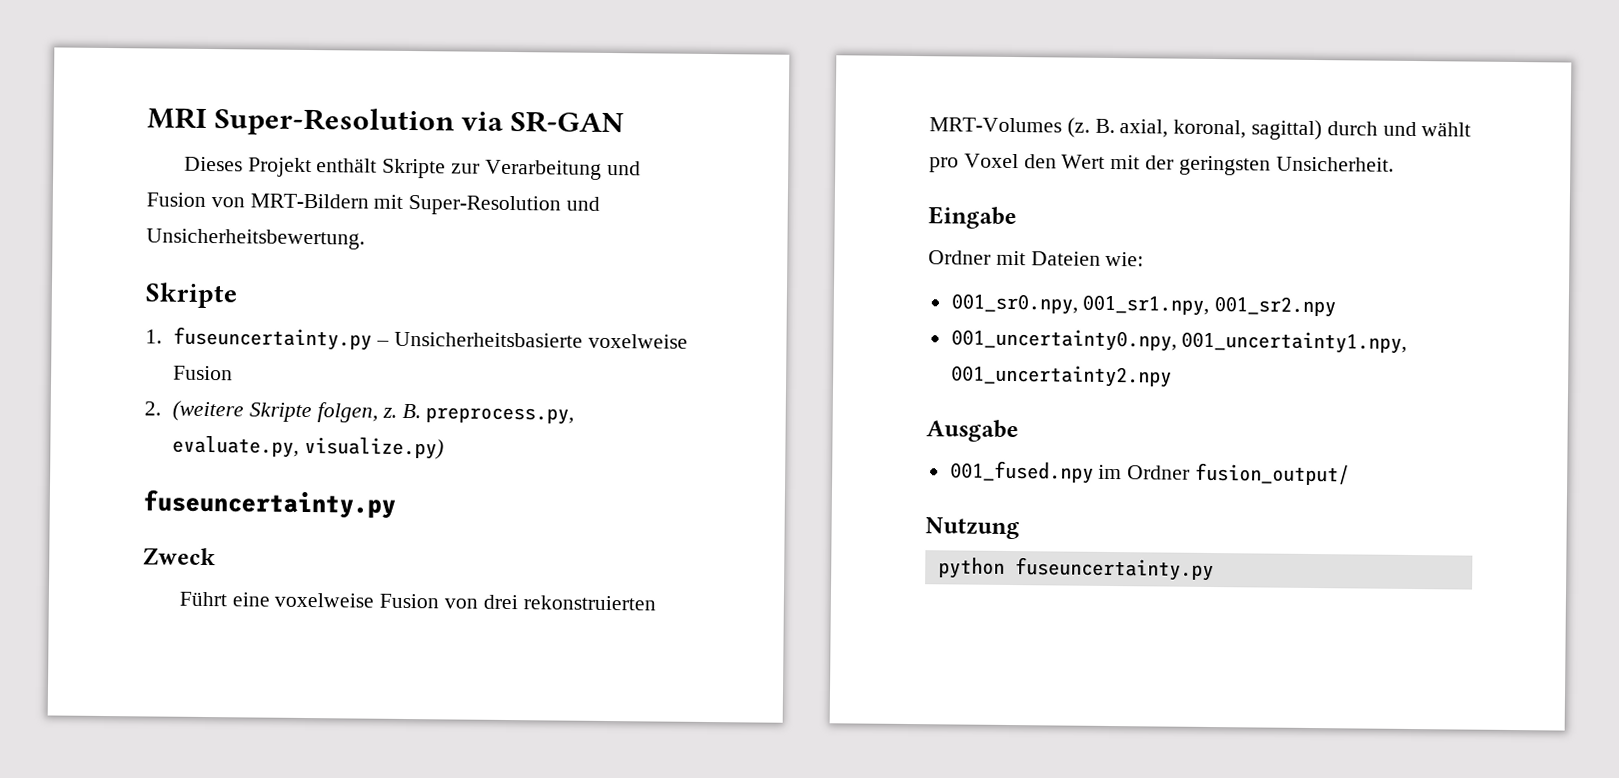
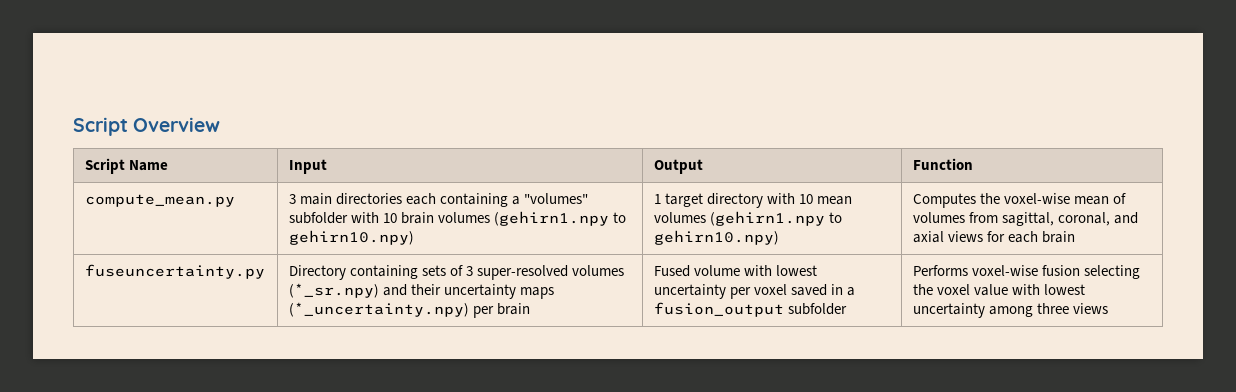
[147,107,625,137] [183,156,641,180] [146,192,601,216] [146,228,365,250] [145,282,238,309] [145,326,688,351] [173,365,234,381] [144,400,575,425] [172,435,445,460] [143,489,396,519] [143,547,216,566] [178,591,656,611] [929,117,1472,141] [929,153,1394,176] [928,206,1017,230] [928,250,1145,267] [950,293,1337,318] [950,328,1408,354] [950,364,1172,388] [926,419,1019,443] [949,460,1351,486] [925,517,1020,540] [937,557,1214,582] MRI Super-Resolution via SR-GAN // Dieses Projekt enthält Skripte zur Verarbeitung und Fusion von MRT-Bildern mit Super-Resolution und Unsicherheitsbewertung. // Skripte // 1. fuseuncertainty.py – Unsicherheitsbasierte voxelweise Fusion // 2. (weitere Skripte folgen, z. B. preprocess.py, evaluate.py, visualize.py) // fuseuncertainty.py // Zweck // Führt eine voxelweise Fusion von drei rekonstruierten MRT-Volumes (z. B. axial, koronal, sagittal) durch und wählt pro Voxel den Wert mit der geringsten Unsicherheit. // Eingabe // Ordner mit Dateien wie: // 001_sr0.npy, 001_sr1.npy, 001_sr2.npy // 001_uncertainty0.npy, 001_uncertainty1.npy, 001_uncertainty2.npy // Ausgabe // 001_fused.npy im Ordner fusion_output/ // Nutzung // python fuseuncertainty.py -> [73,117,221,136] [84,158,168,174] [288,159,327,174] [653,159,703,174] [912,158,973,170] [84,194,235,207] [288,193,589,207] [288,211,627,226] [288,230,414,245] [653,193,853,208] [653,211,843,226] [653,230,779,245] [912,193,1127,208] [912,212,1139,226] [912,231,1076,243] [84,264,265,279] [288,265,625,280] [288,283,555,299] [288,302,531,318] [653,265,818,277] [653,284,856,299] [653,302,847,317] [912,265,1141,279] [912,284,1086,296] [912,303,1109,318] Script Overview // Script Name | Input | Output | Function // compute_mean.py | 3 main directories each containing a "volumes" subfolder with 10 brain volumes (gehirn1.npy to gehirn10.npy) | 1 target directory with 10 mean volumes (gehirn1.npy to gehirn10.npy) | Computes the voxel-wise mean of volumes from sagittal, coronal, and axial views for each brain // fuseuncertainty.py | Directory containing sets of 3 super-resolved volumes (*_sr.npy) and their uncertainty maps (*_uncertainty.npy) per brain | Fused volume with lowest uncertainty per voxel saved in a fusion_output subfolder | Performs voxel-wise fusion selecting the voxel value with lowest uncertainty among three views

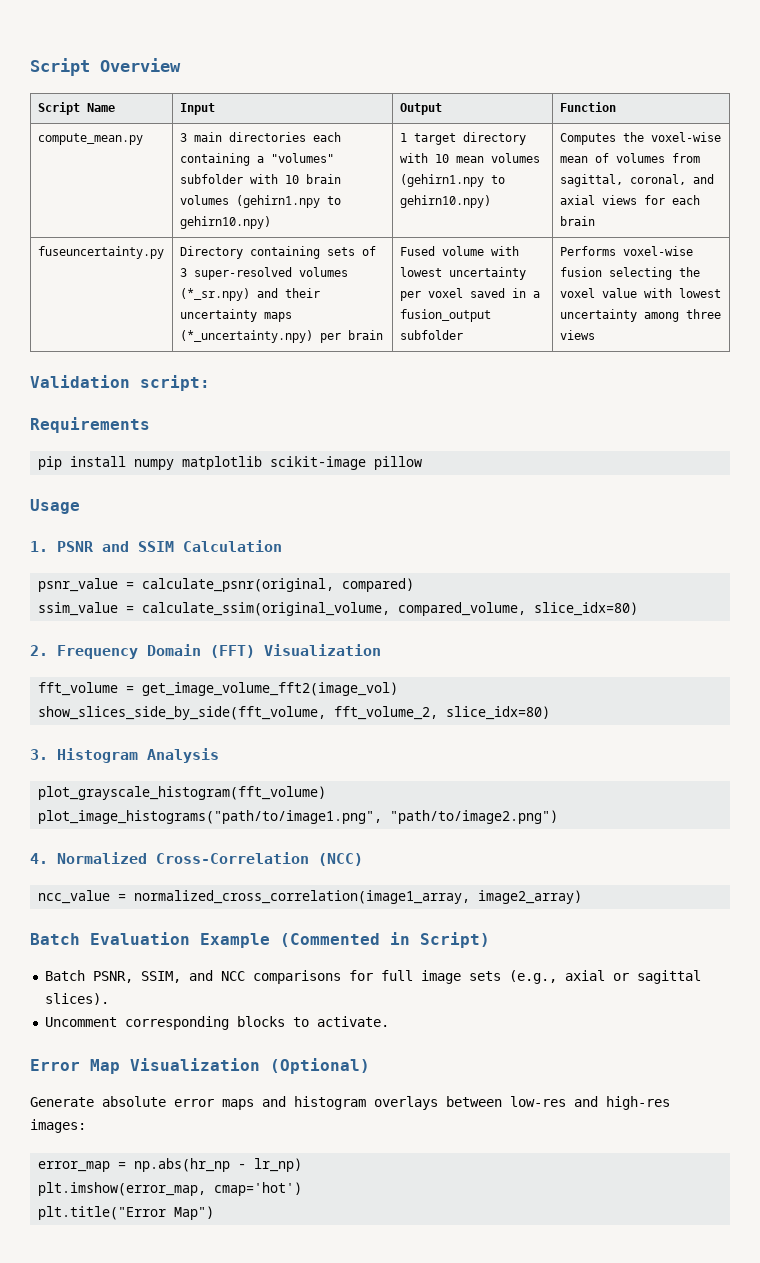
(1109, 308) none -> [30,375,210,391] [30,417,150,433] [38,456,423,470] [30,499,80,514] [30,540,282,552] [38,578,415,592] [38,602,639,616] [30,644,381,659] [38,682,399,696] [38,706,551,720] [30,748,219,763] [38,786,327,800] [38,810,559,824] [30,852,363,866] [38,890,583,904] [30,932,490,948] [44,970,701,984] [44,993,109,1005] [44,1016,389,1030] [30,1058,370,1074] [30,1096,670,1110] [30,1119,86,1133] [38,1158,303,1172] [38,1182,303,1196] [38,1206,215,1220] // Validation script: // Requirements // pip install numpy matplotlib scikit-image pillow // Usage // 1. PSNR and SSIM Calculation // psnr_value = calculate_psnr(original, compared) // ssim_value = calculate_ssim(original_volume, compared_volume, slice_idx=80) // 2. Frequency Domain (FFT) Visualization // fft_volume = get_image_volume_fft2(image_vol) // show_slices_side_by_side(fft_volume, fft_volume_2, slice_idx=80) // 3. Histogram Analysis // plot_grayscale_histogram(fft_volume) // plot_image_histograms("path/to/image1.png", "path/to/image2.png") // 4. Normalized Cross-Correlation (NCC) // ncc_value = normalized_cross_correlation(image1_array, image2_array) // Batch Evaluation Example (Commented in Script) // Batch PSNR, SSIM, and NCC comparisons for full image sets (e.g., axial or sagittal slices). // Uncomment corresponding blocks to activate. // Error Map Visualization (Optional) // Generate absolute error maps and histogram overlays between low-res and high-res images: // error_map = np.abs(hr_np - lr_np) // plt.imshow(error_map, cmap='hot') // plt.title("Error Map")

